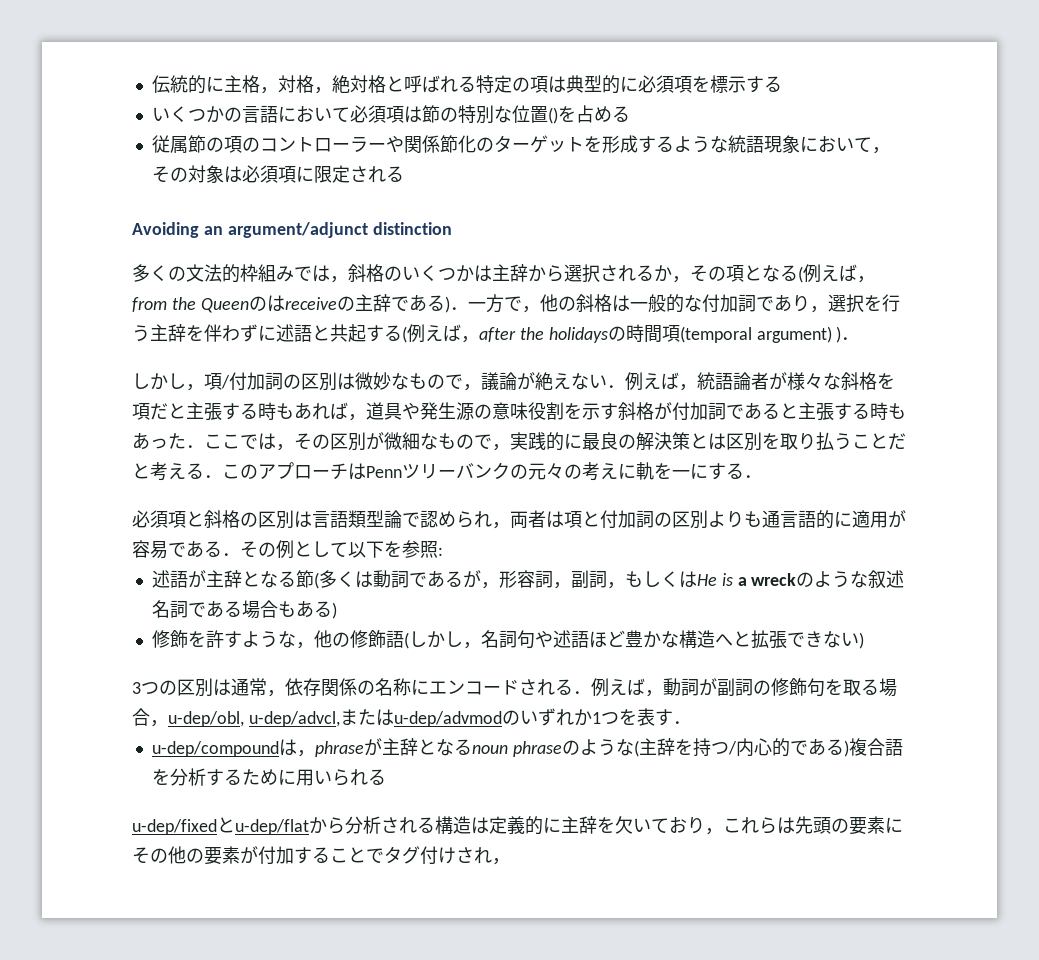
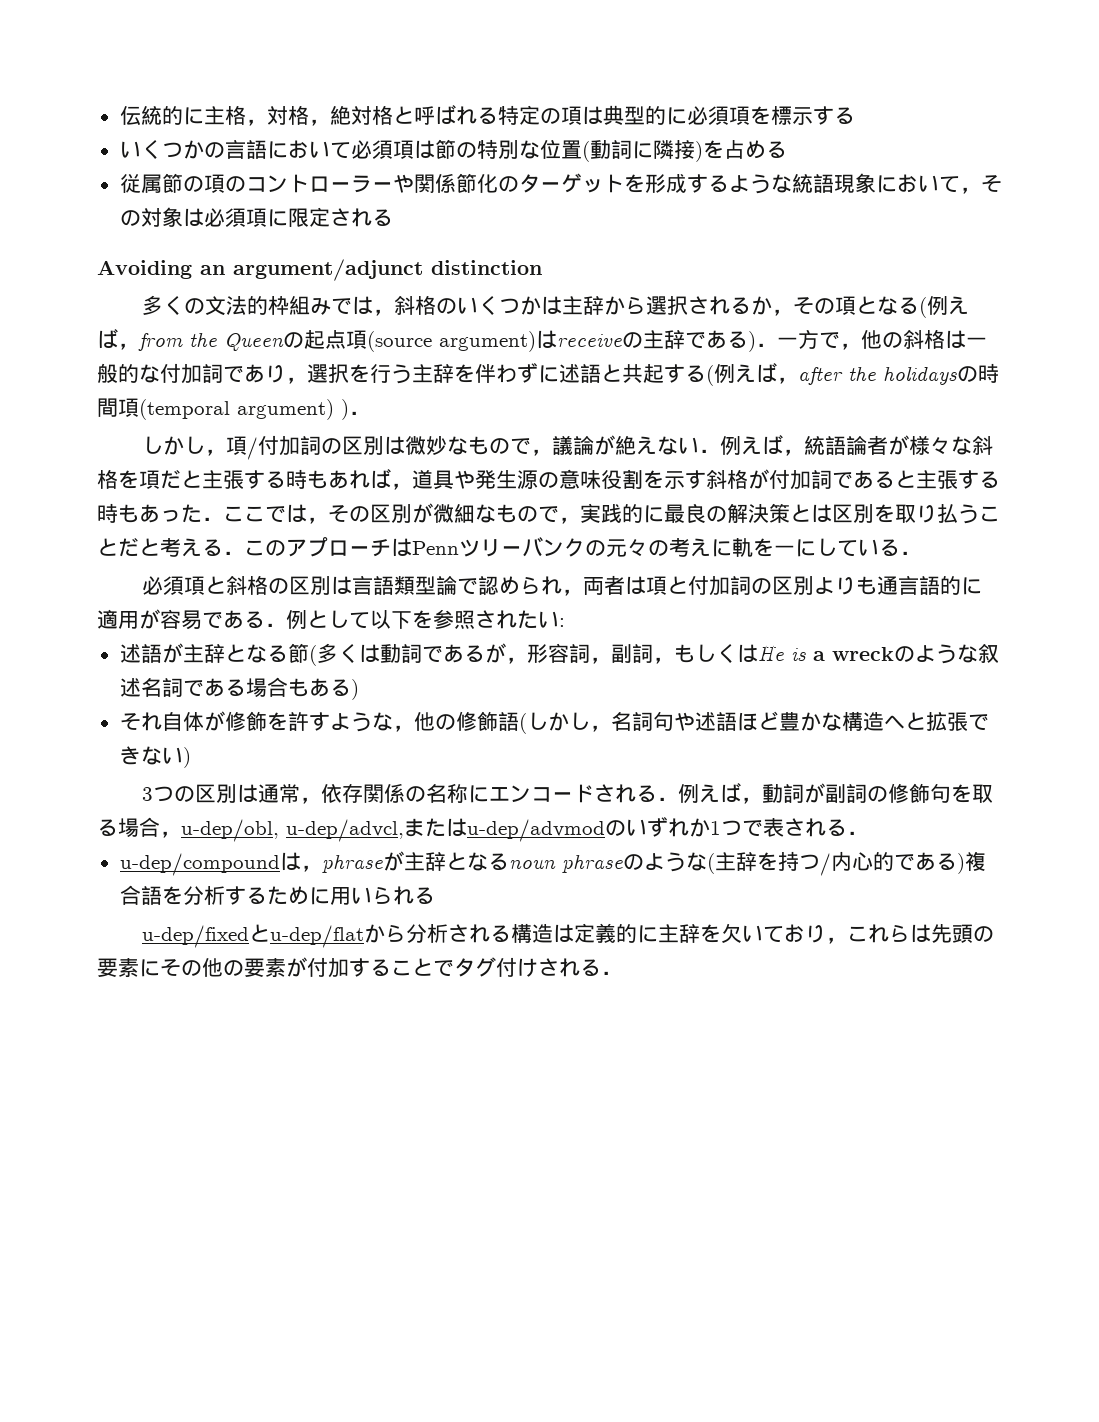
[547,107,558,124] () -> [581,140,703,162] (動詞に隣接)
(267, 303) none -> [304,330,536,352] 起点項(source argument)
[708,463,726,480] す -> [816,538,879,557] してい
[240,541,276,558] その -> (286, 625) none
(438, 549) none -> [475,610,559,629] されたい
(337, 610) none -> [119,711,225,731] それ自体が
[618,708,673,726] を表す -> [742,818,847,837] で表される
[492,858,510,865] ， -> [580,959,622,976] る．

